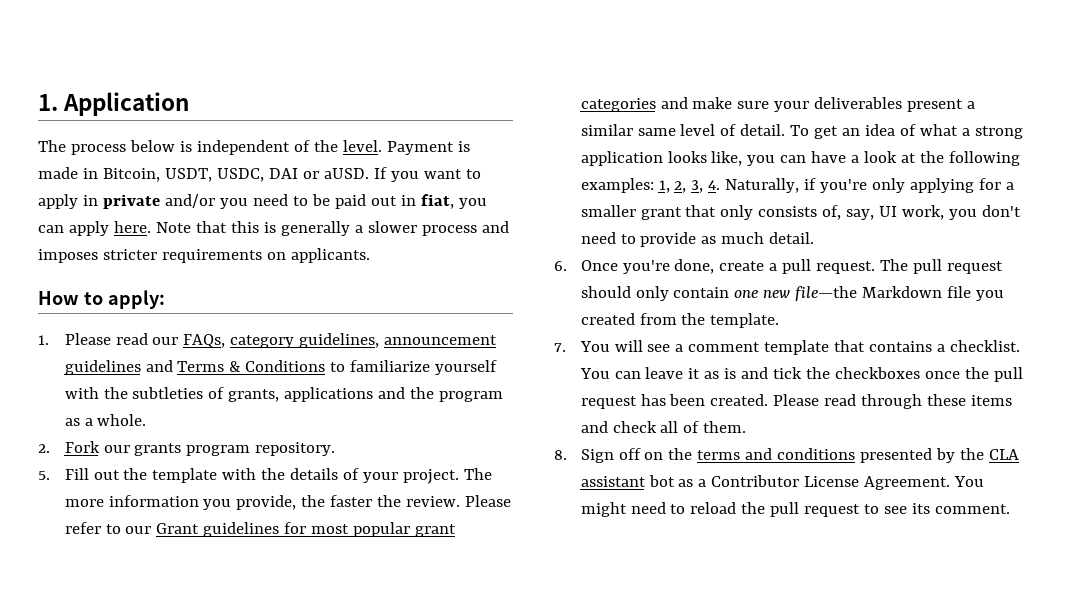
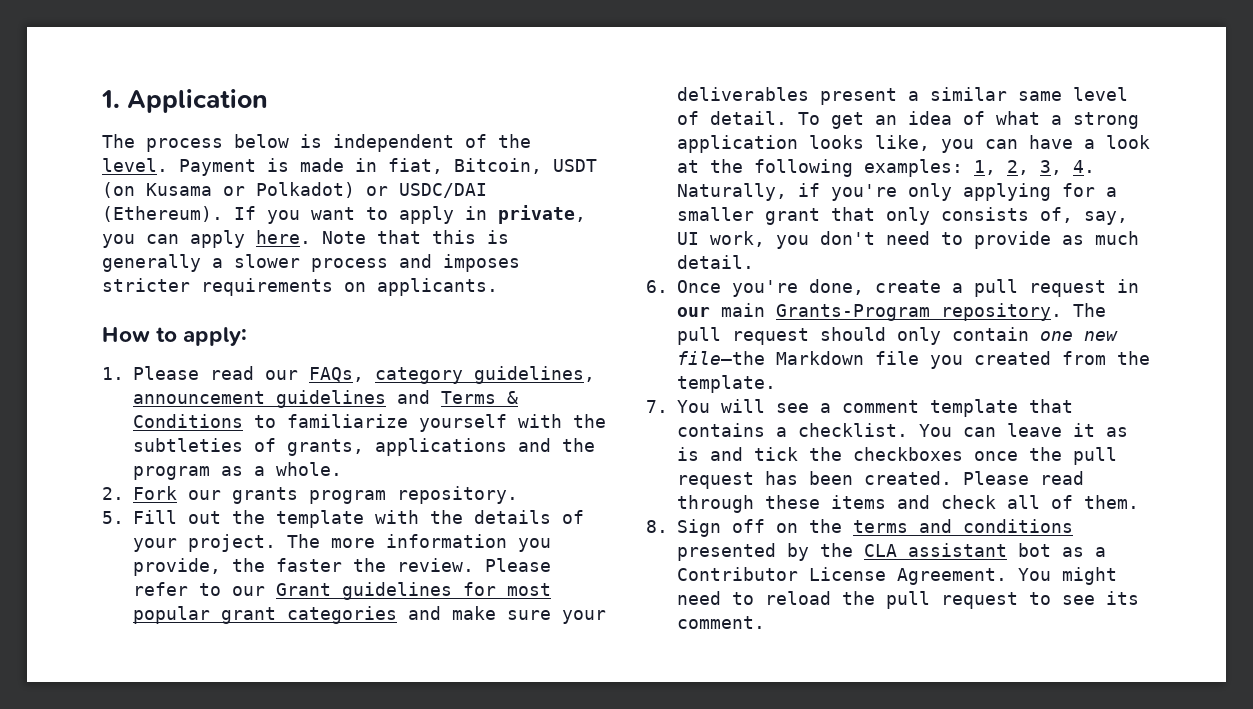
[102,168,369,182] Bitcoin, USDT, USDC, DAI or aUSD. -> [388,158,597,174] [102,182,487,198] [102,206,223,222] fiat, Bitcoin, USDT (on Kusama or Polkadot) or USDC/DAI (Ethereum).
[102,194,454,209] private and/or you need to be paid out in fiat, -> [498,205,586,224] private,
[816,261,876,274] request. -> [1029,279,1139,297] [677,303,1062,321] request in our main Grants-Program repository.

